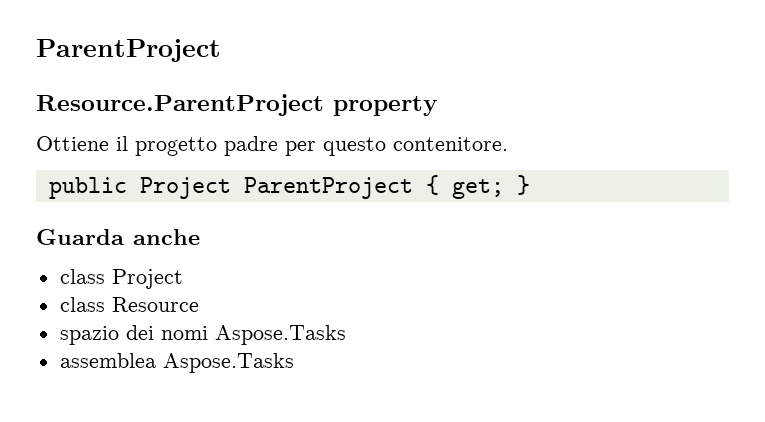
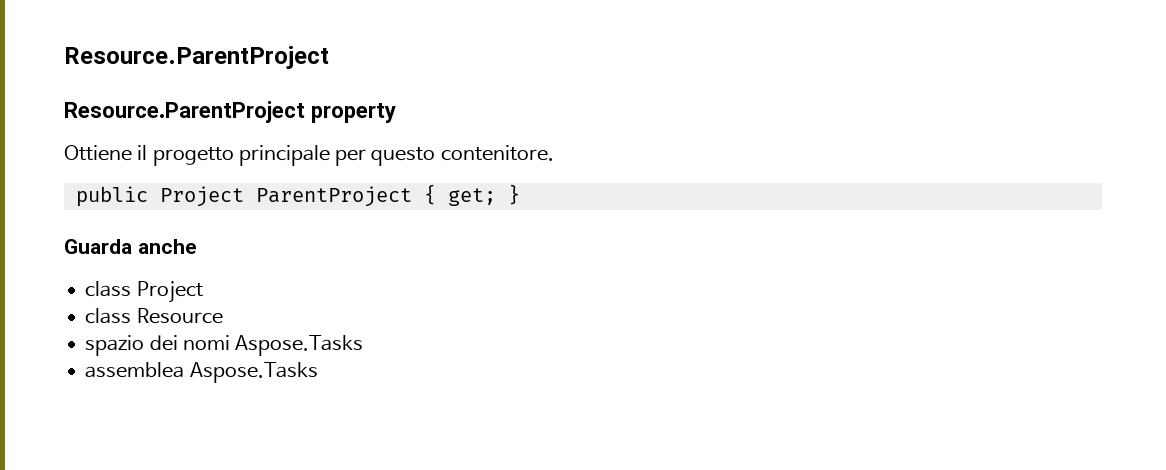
[36,39,221,62] ParentProject -> [64,46,329,69] Resource.ParentProject
[224,136,278,156] padre -> [238,145,330,166] principale

